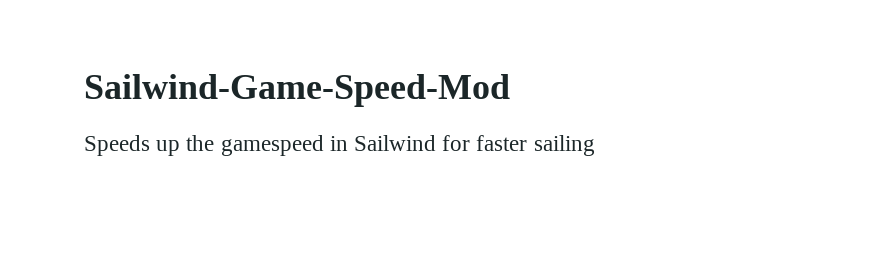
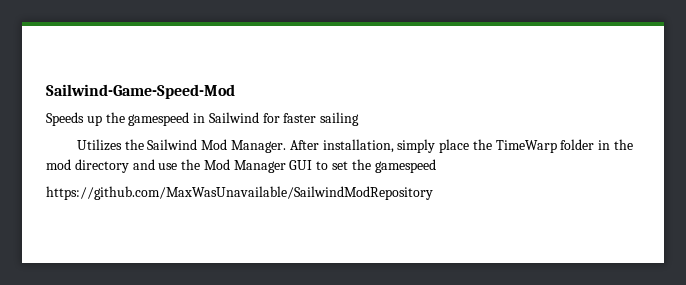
(595, 145) none -> [76,139,633,153] [46,159,436,173] [46,186,433,200] // Utilizes the Sailwind Mod Manager. After installation, simply place the TimeWarp folder in the mod directory and use the Mod Manager GUI to set the gamespeed // https://github.com/MaxWasUnavailable/SailwindModRepository

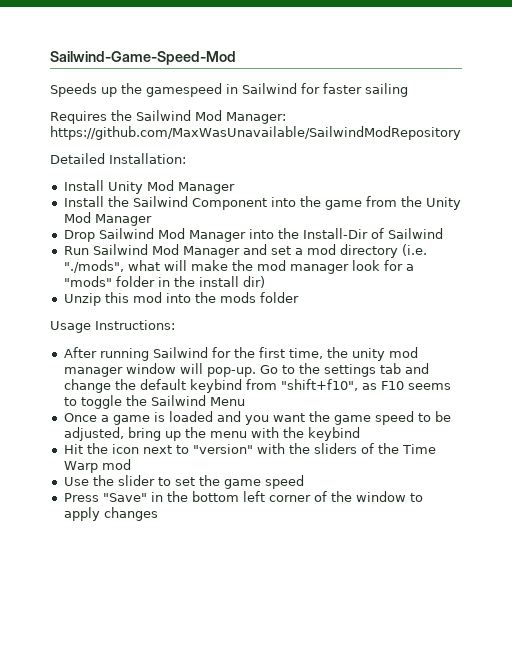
[76,139,122,151] Utilizes -> [50,111,107,124] Requires
[230,139,633,153] [46,159,436,173] [46,186,433,200] Manager. After installation, simply place the TimeWarp folder in the mod directory and use the Mod Manager GUI to set the gamespeed // https://github.com/MaxWasUnavailable/SailwindModRepository -> [226,112,286,124] [50,126,461,140] [50,153,186,164] [63,180,235,194] [63,196,461,210] [63,212,152,226] [63,228,443,242] [63,244,427,258] [63,260,414,274] [63,276,265,288] [63,292,299,306] [50,320,175,333] [63,347,418,361] [63,363,429,377] [63,379,451,393] [63,395,245,409] [63,411,451,425] [63,427,360,441] [63,443,436,454] [63,459,131,473] [63,475,304,489] [63,491,423,502] [63,507,158,521] Manager: https://github.com/MaxWasUnavailable/SailwindModRepository // Detailed Installation: // Install Unity Mod Manager // Install the Sailwind Component into the game from the Unity Mod Manager // Drop Sailwind Mod Manager into the Install-Dir of Sailwind // Run Sailwind Mod Manager and set a mod directory (i.e. "./mods", what will make the mod manager look for a "mods" folder in the install dir) // Unzip this mod into the mods folder // Usage Instructions: // After running Sailwind for the first time, the unity mod manager window will pop-up. Go to the settings tab and change the default keybind from "shift+f10", as F10 seems to toggle the Sailwind Menu // Once a game is loaded and you want the game speed to be adjusted, bring up the menu with the keybind // Hit the icon next to "version" with the sliders of the Time Warp mod // Use the slider to set the game speed // Press "Save" in the bottom left corner of the window to apply changes

